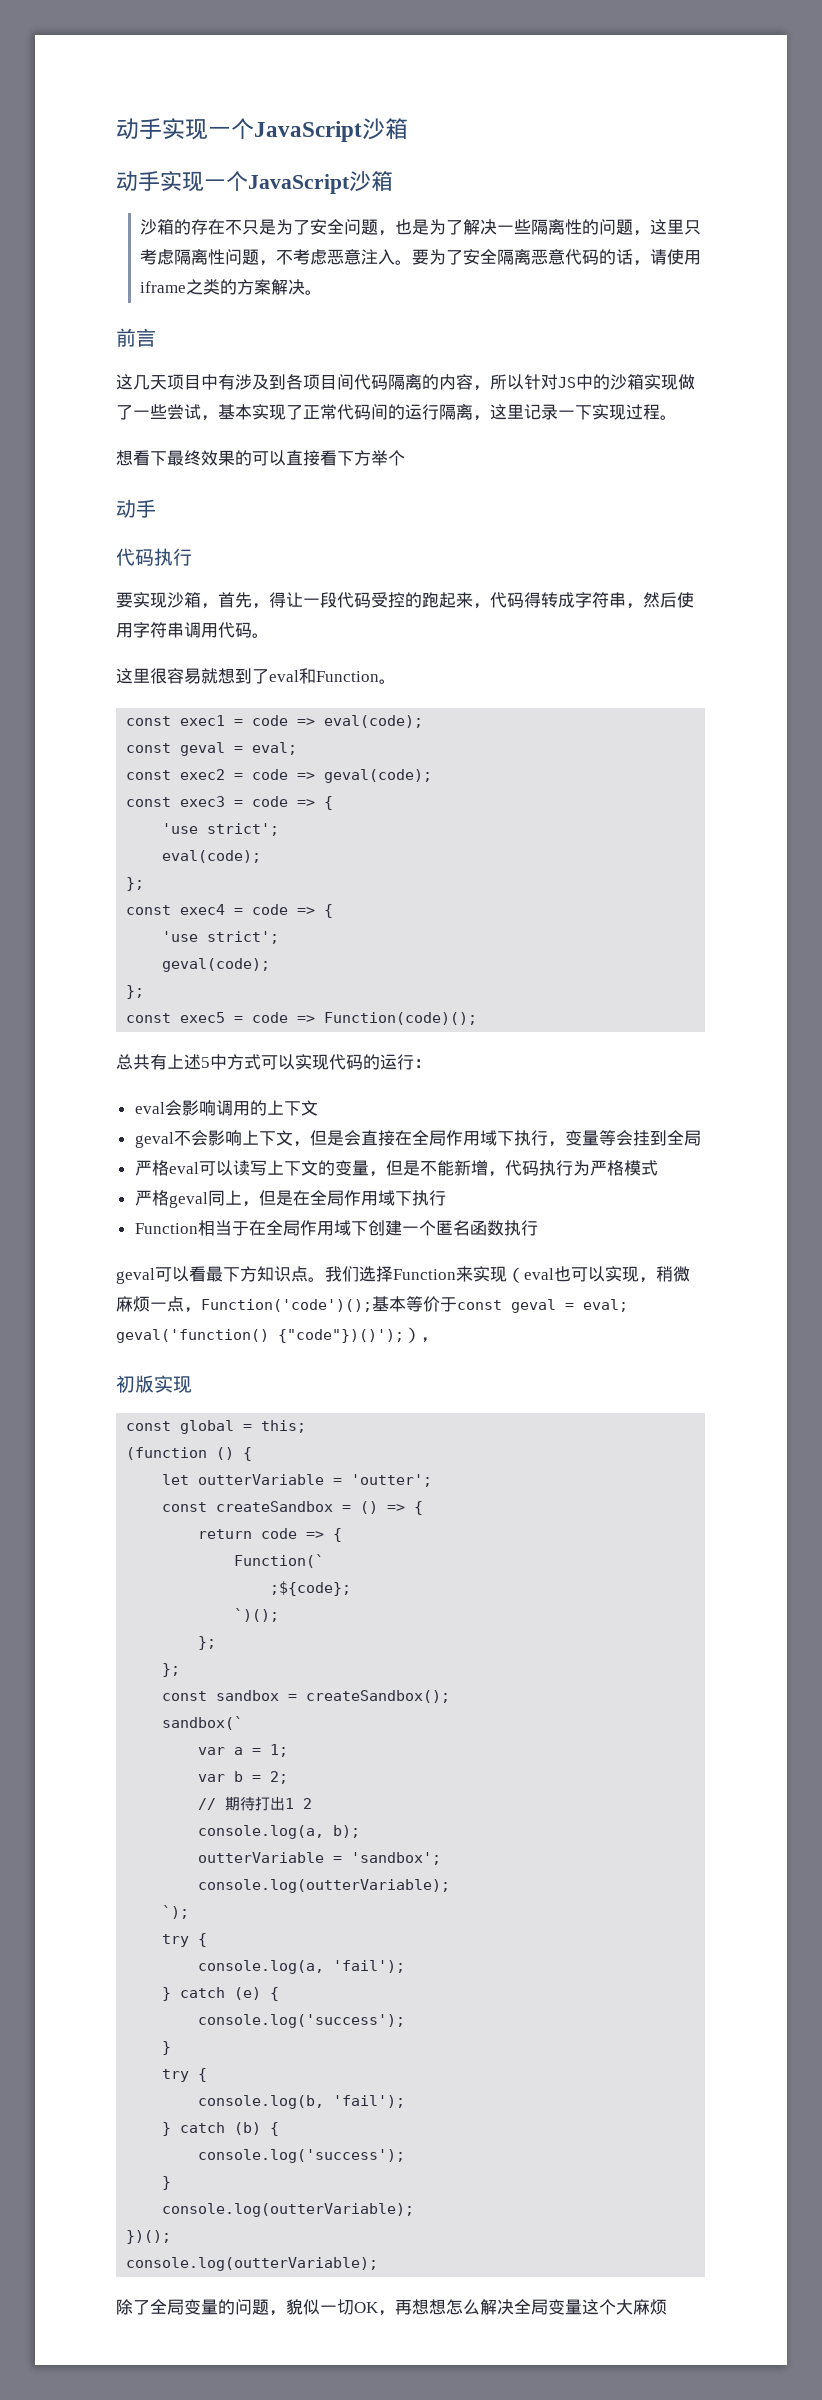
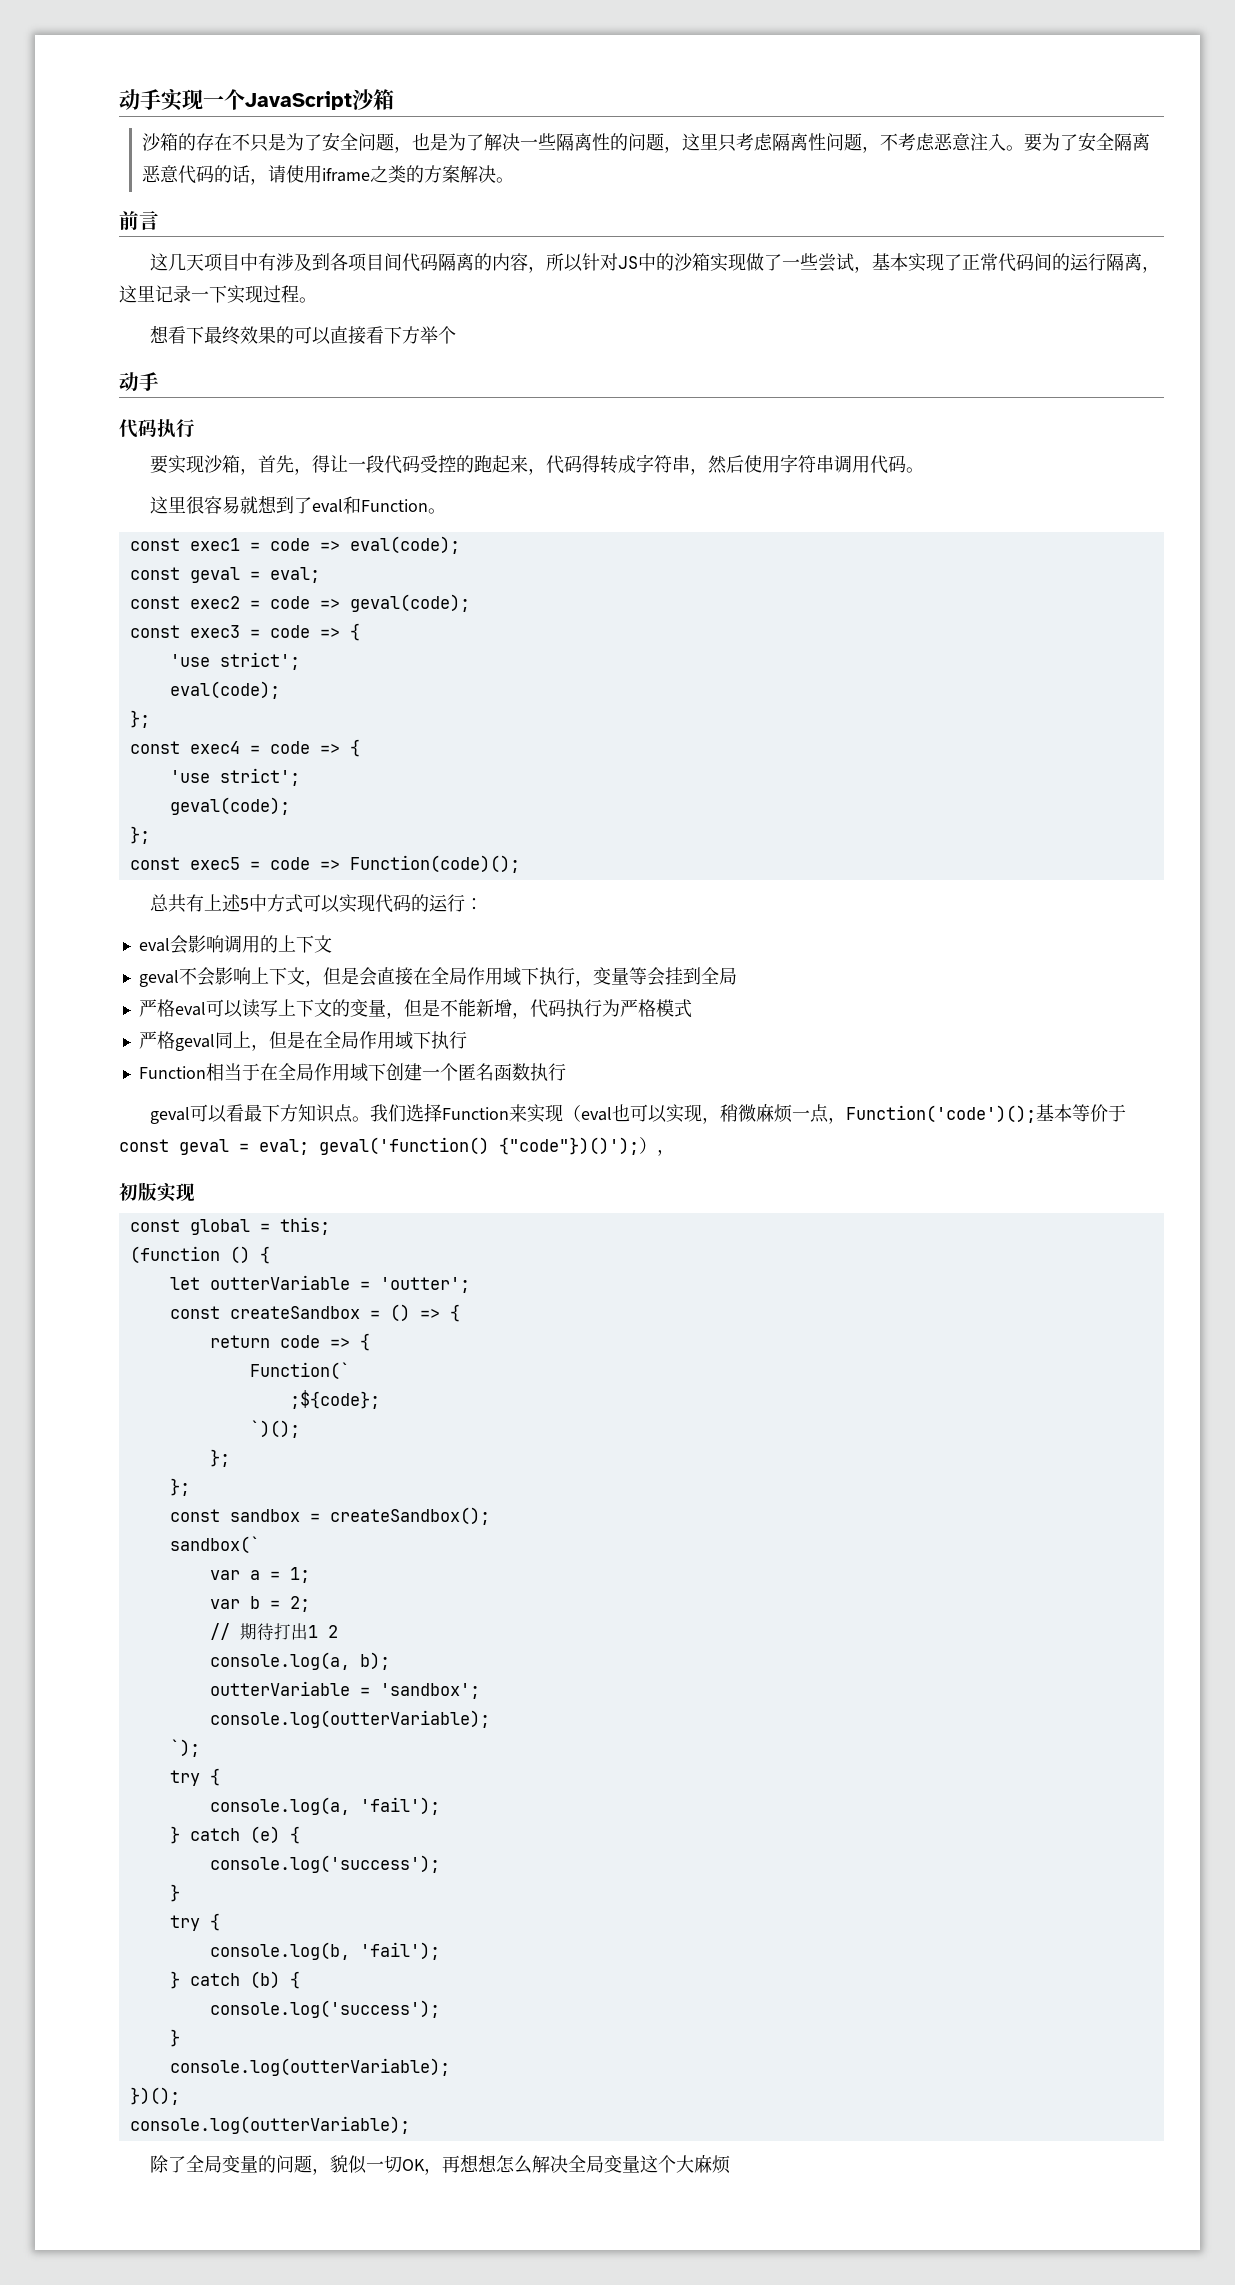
[116,118,408,142] [116,171,393,194] 动手实现一个JavaScript沙箱 // 动手实现一个JavaScript沙箱 -> [119,89,394,111] 动手实现一个JavaScript沙箱

